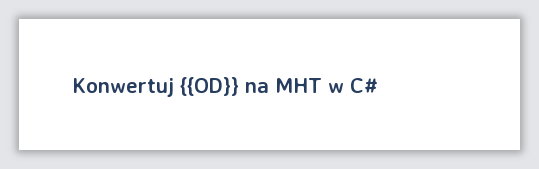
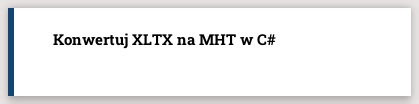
[180,77,239,96] {{OD}} -> [132,34,174,45] XLTX

